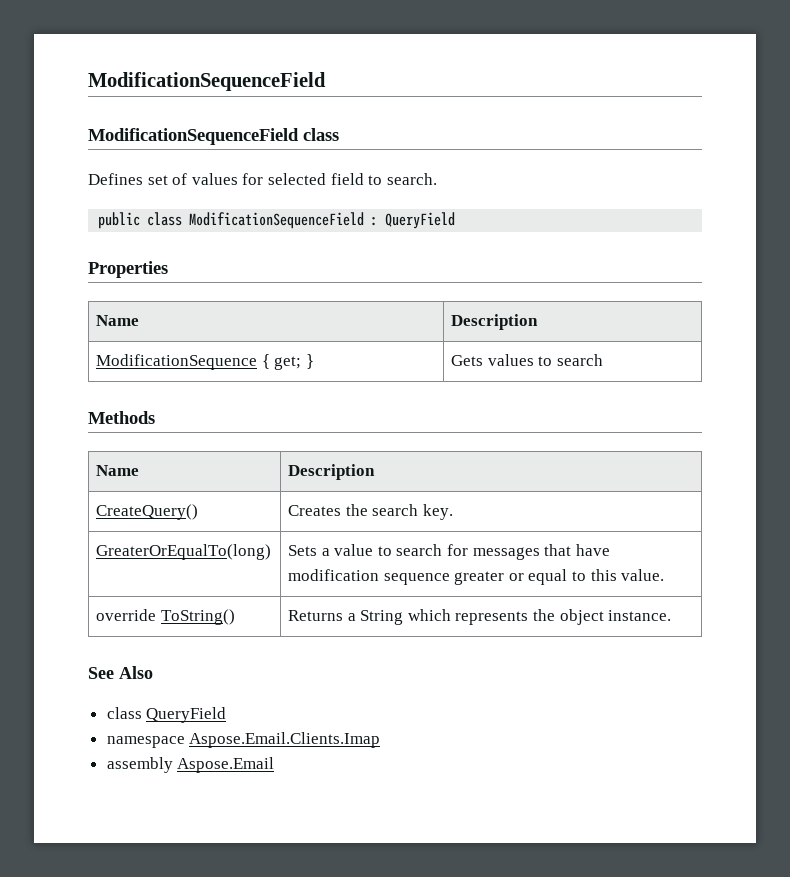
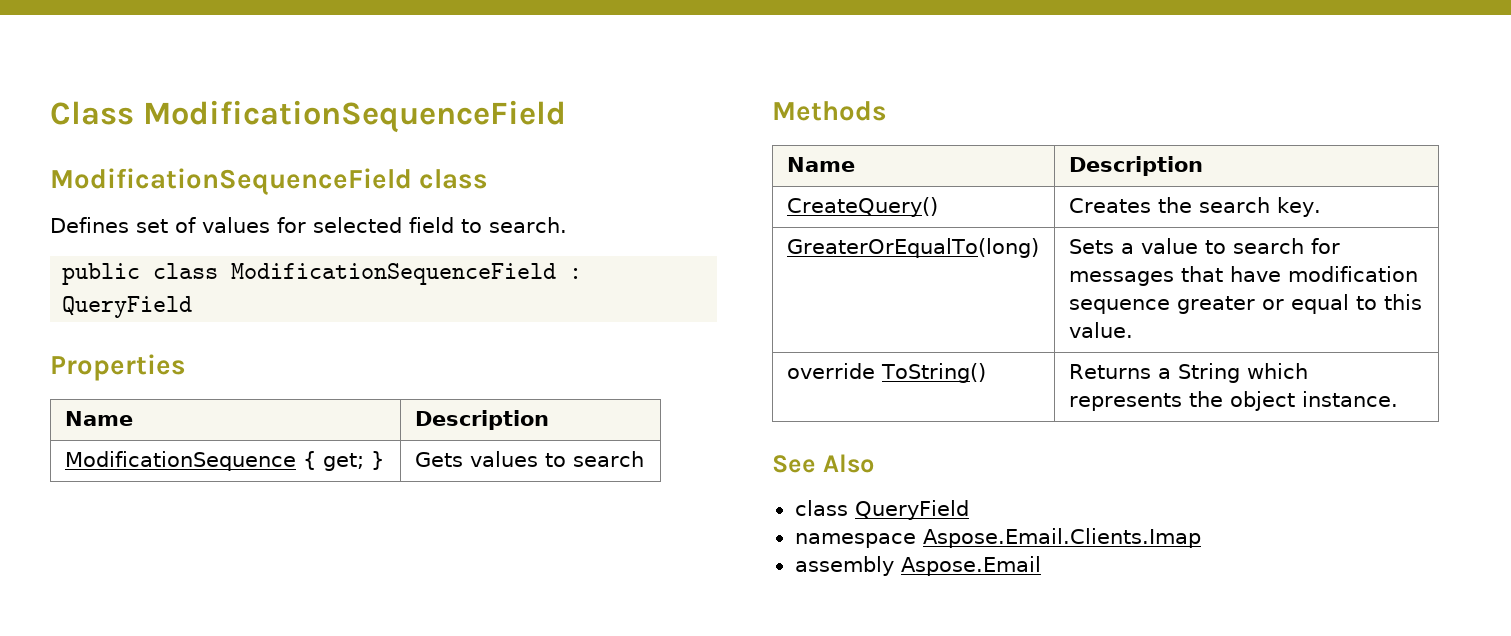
(88, 81) none -> [50,101,134,125] Class

